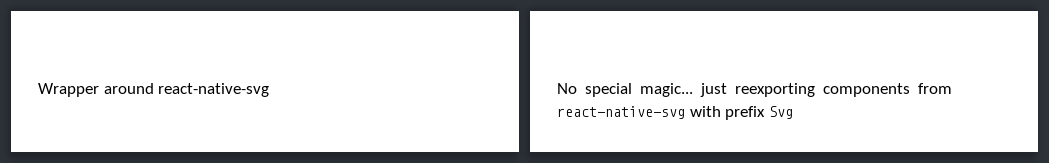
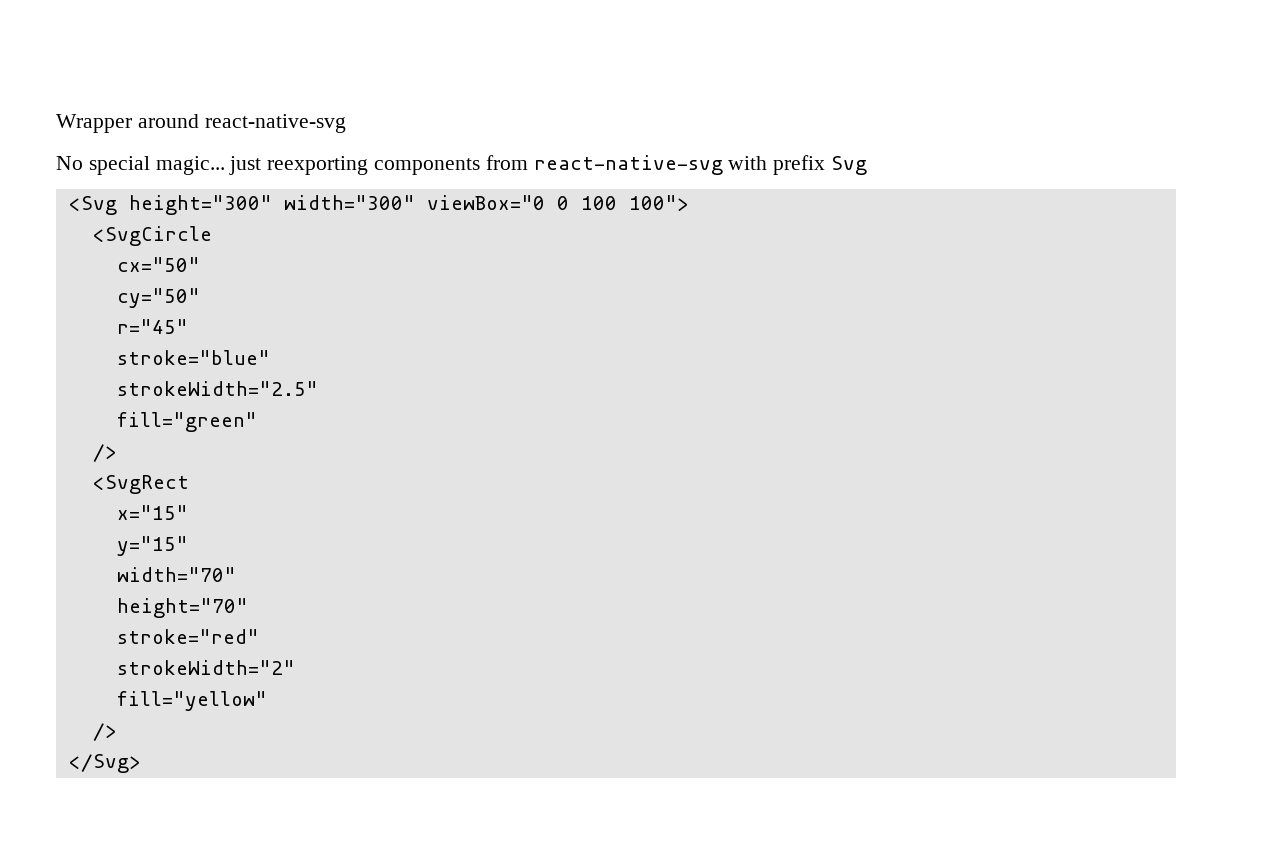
(793, 112) none -> [68,195,689,215] [92,226,212,246] [116,257,200,272] [116,288,200,308] [116,319,188,334] [116,350,270,365] [116,381,318,396] [116,412,257,432] [92,444,117,462] [92,475,189,494] [116,505,188,520] [116,536,188,556] [116,567,236,582] [116,598,248,618] [116,629,259,644] [116,660,295,675] [116,691,267,711] [92,723,117,741] [68,754,141,773] // <Svg height="300" width="300" viewBox="0 0 100 100"> // <SvgCircle // cx="50" // cy="50" // r="45" // stroke="blue" // strokeWidth="2.5" // fill="green" // /> // <SvgRect // x="15" // y="15" // width="70" // height="70" // stroke="red" // strokeWidth="2" // fill="yellow" // /> // </Svg>

